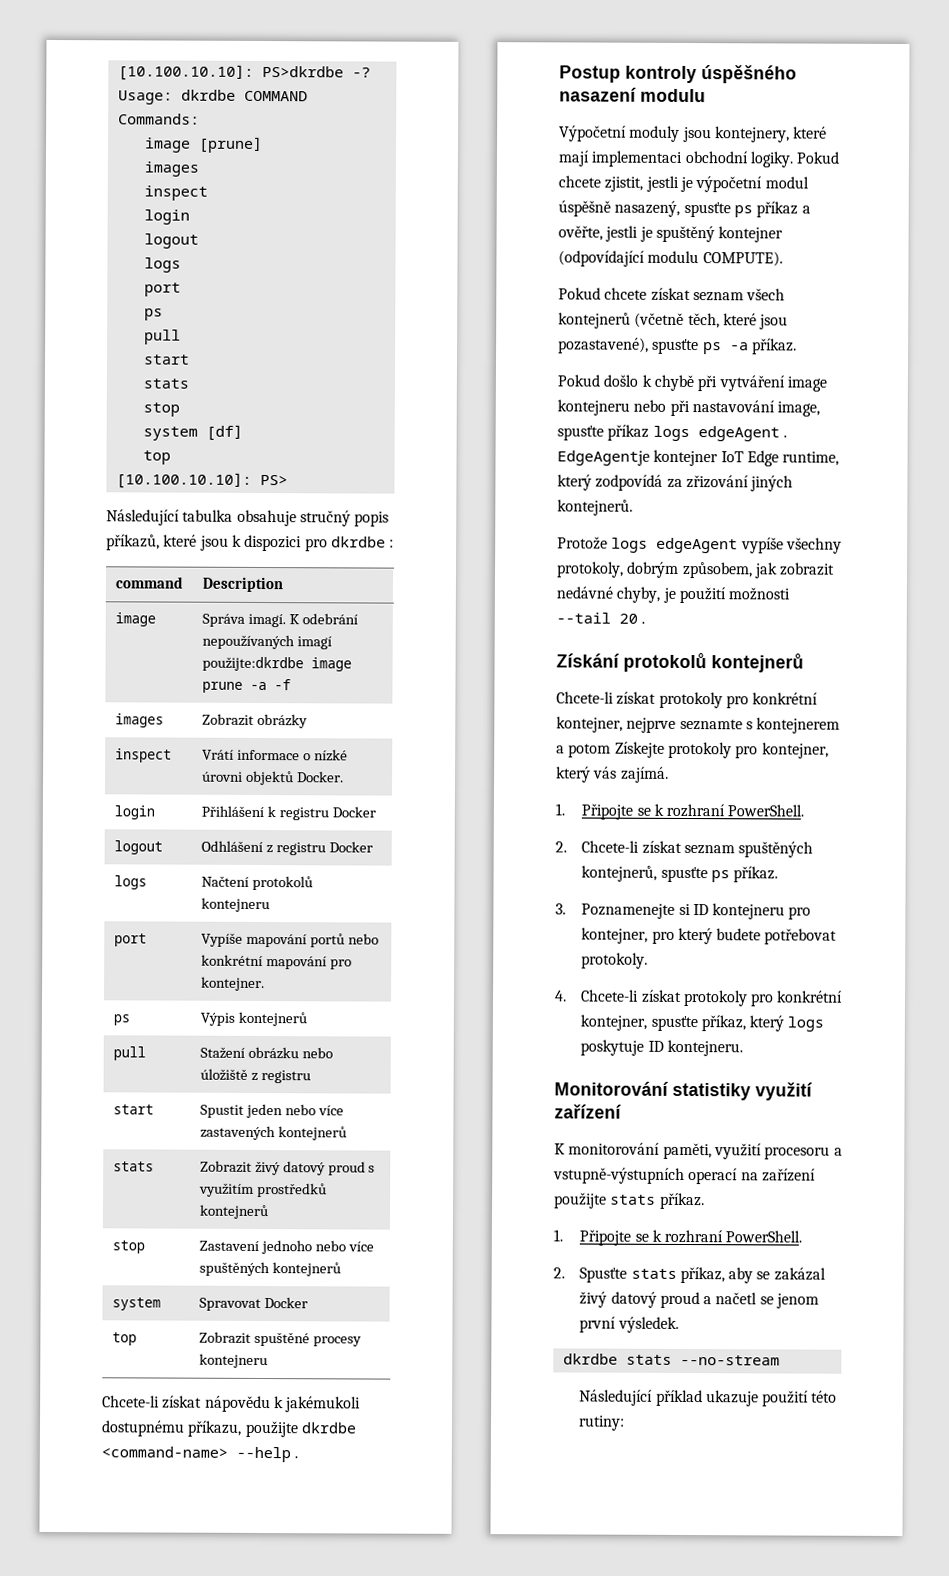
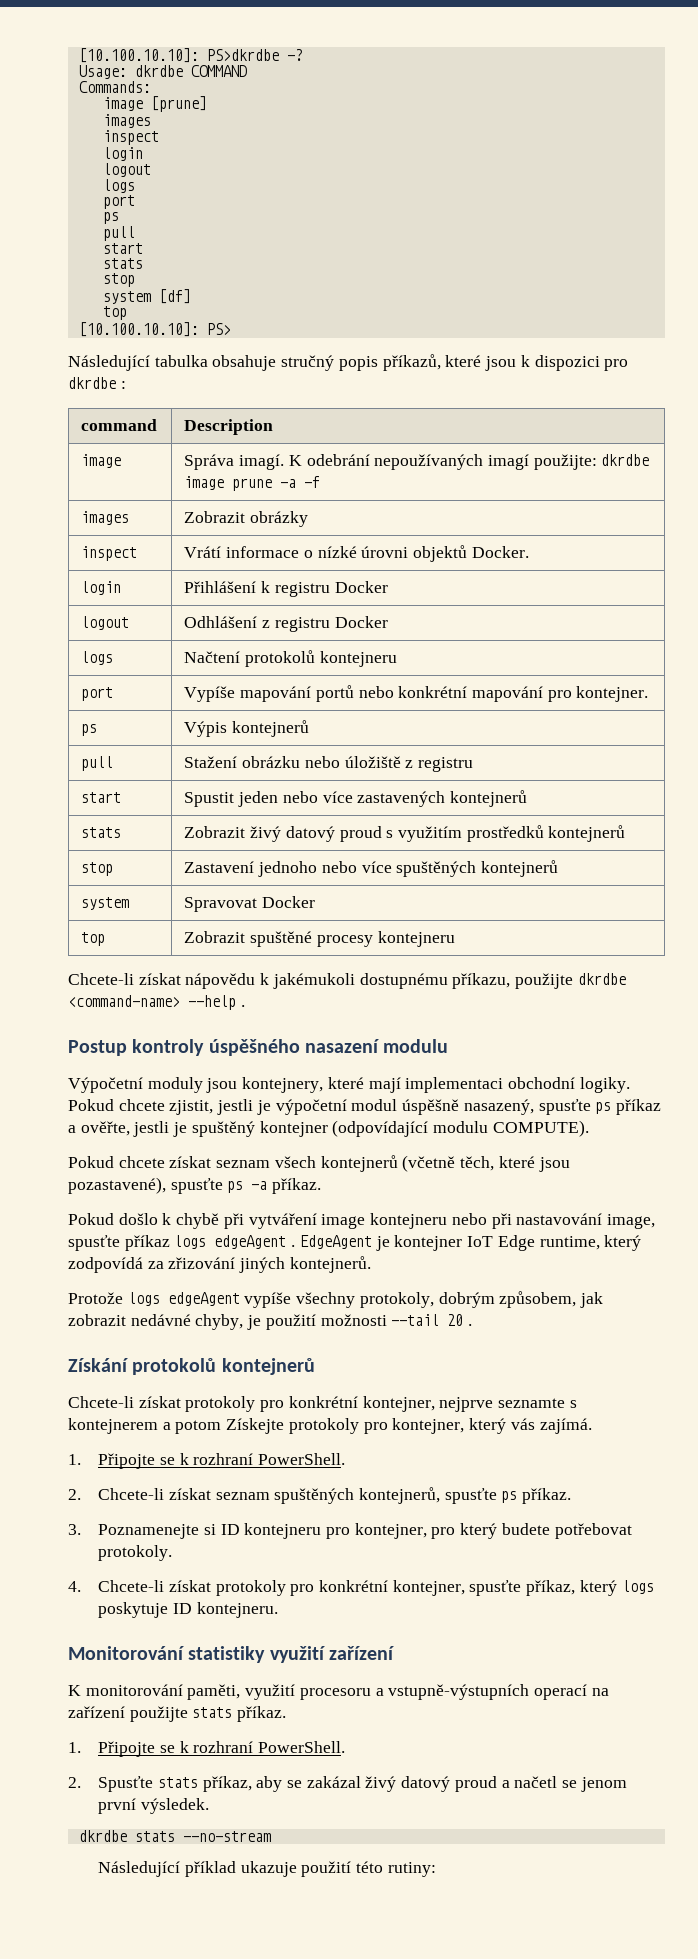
[201,656,304,672] použijte:dkrdbe -> [533,454,650,470] použijte: dkrdbe
[557,450,650,466] EdgeAgentje -> [299,1235,390,1251] EdgeAgent je

